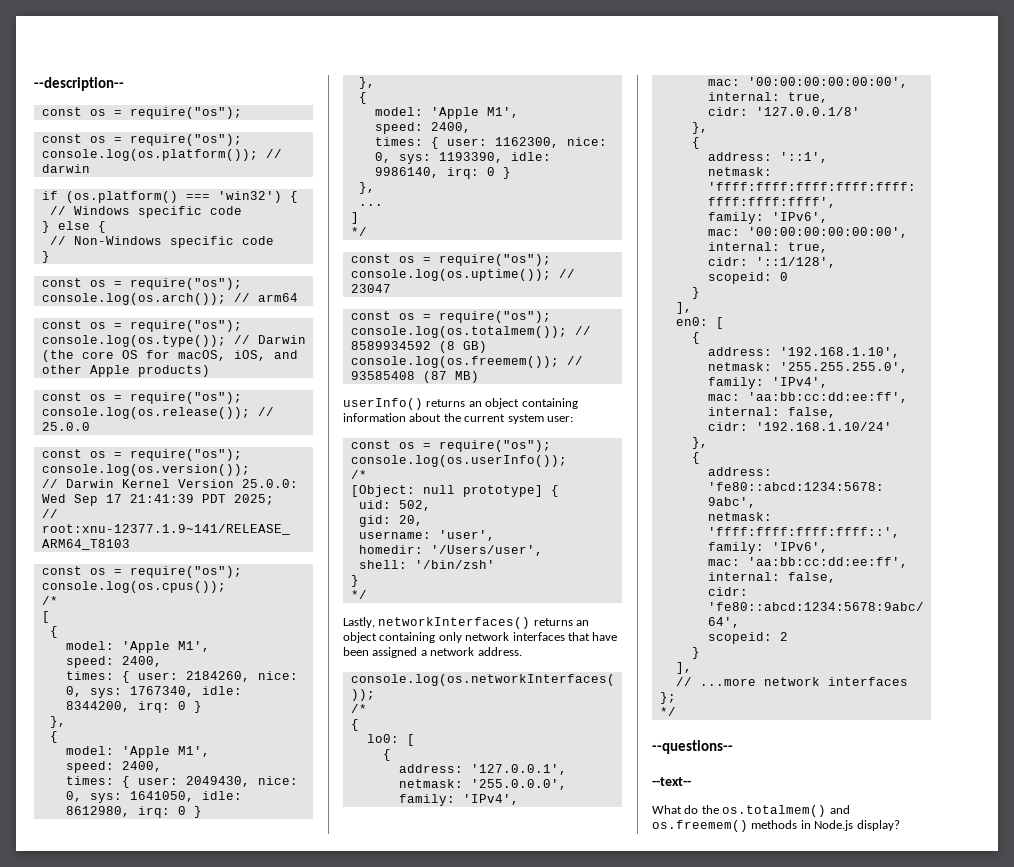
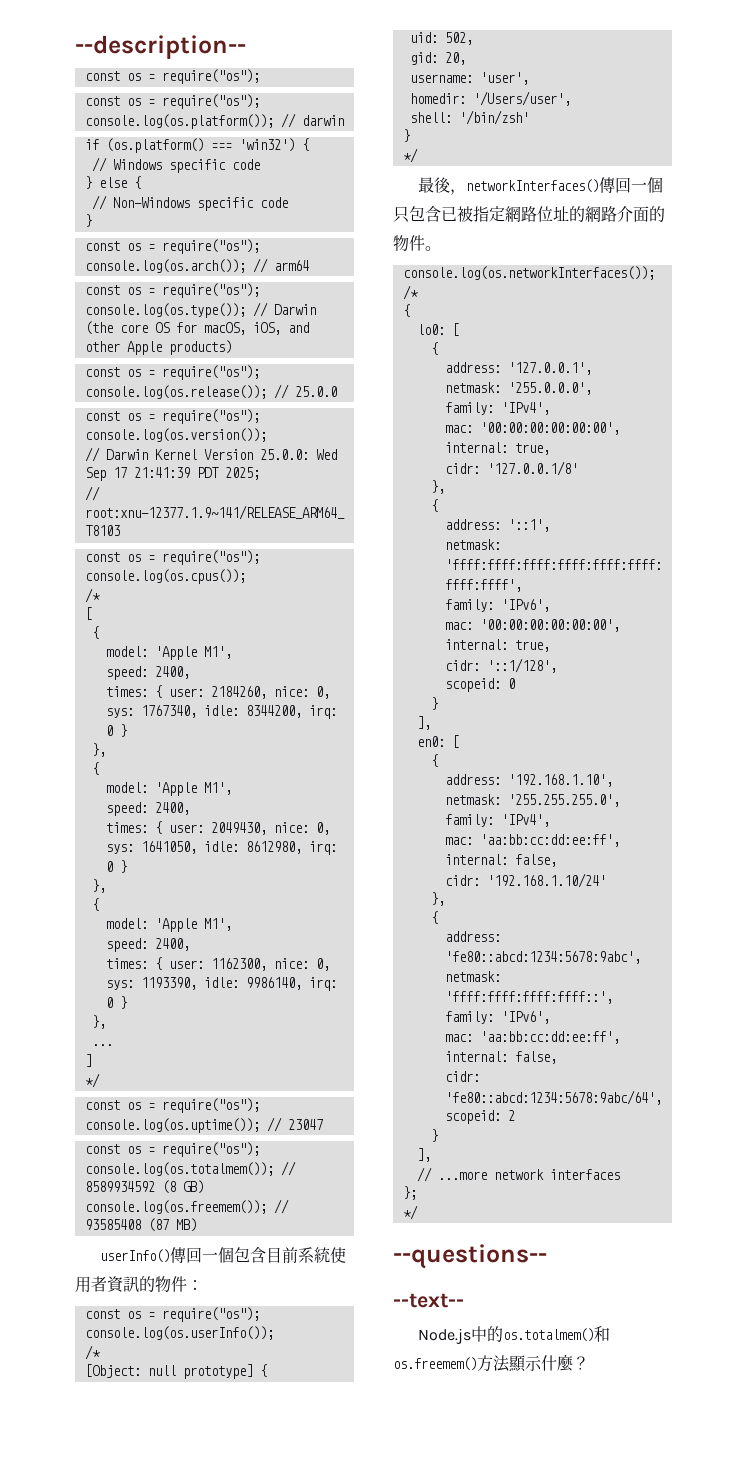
[426,398,578,409] [343,413,573,424] returns an object containing information about the current system user: -> [169,1247,346,1263] [75,1276,203,1293] 傳回一個包含目前系統使用者資訊的物件：
[343,617,590,629] [343,632,618,643] [343,647,522,658] Lastly, networkInterfaces() returns an object containing only network interfaces that have been assigned a network address. -> [417,177,663,195] [393,206,665,223] [393,235,441,252] 最後，networkInterfaces()傳回一個只包含已被指定網路位址的網路介面的物件。
[652,805,850,817] [652,820,900,832] What do the os.totalmem() and os.freemem() methods in Node.js display? -> [417,1326,610,1344] [393,1354,589,1372] Node.js中的os.totalmem()和os.freemem()方法顯示什麼？

